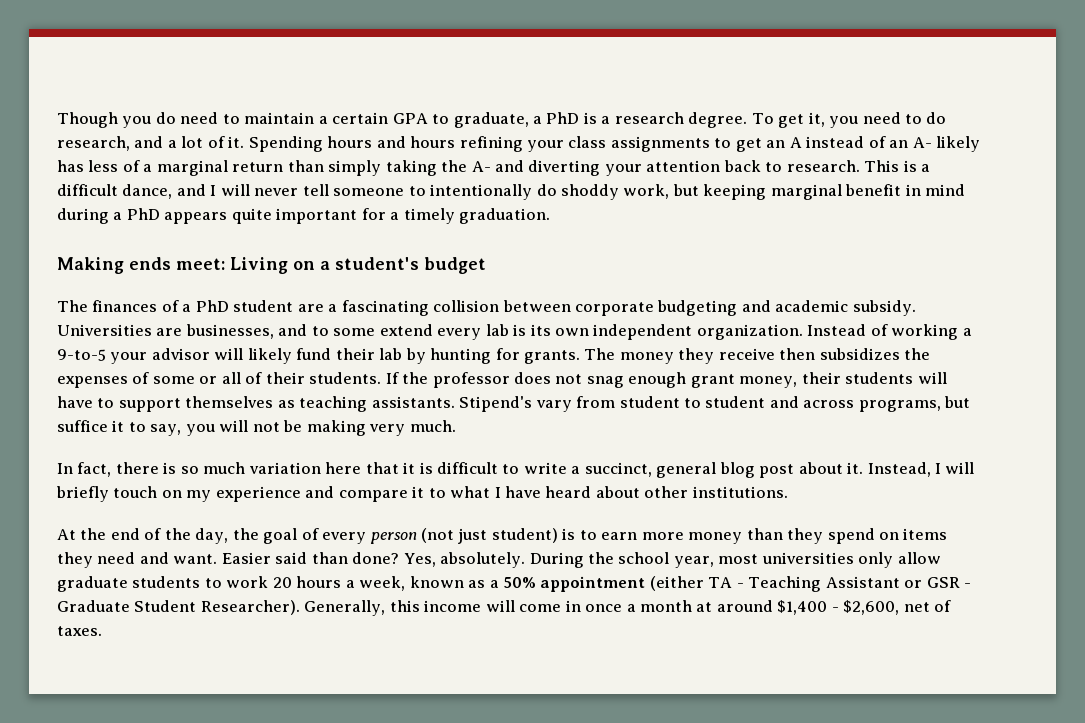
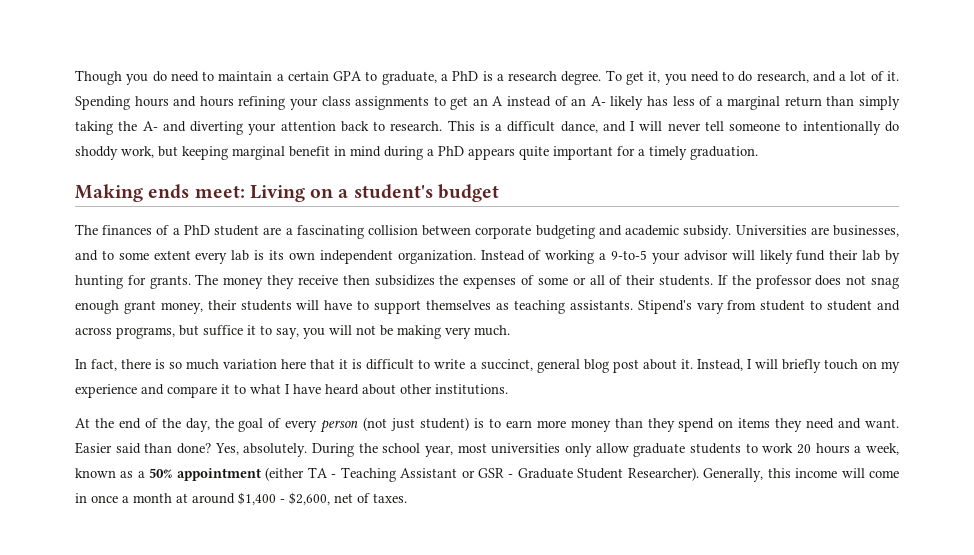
[379,324,433,336] extend -> [153,250,191,260] extent

